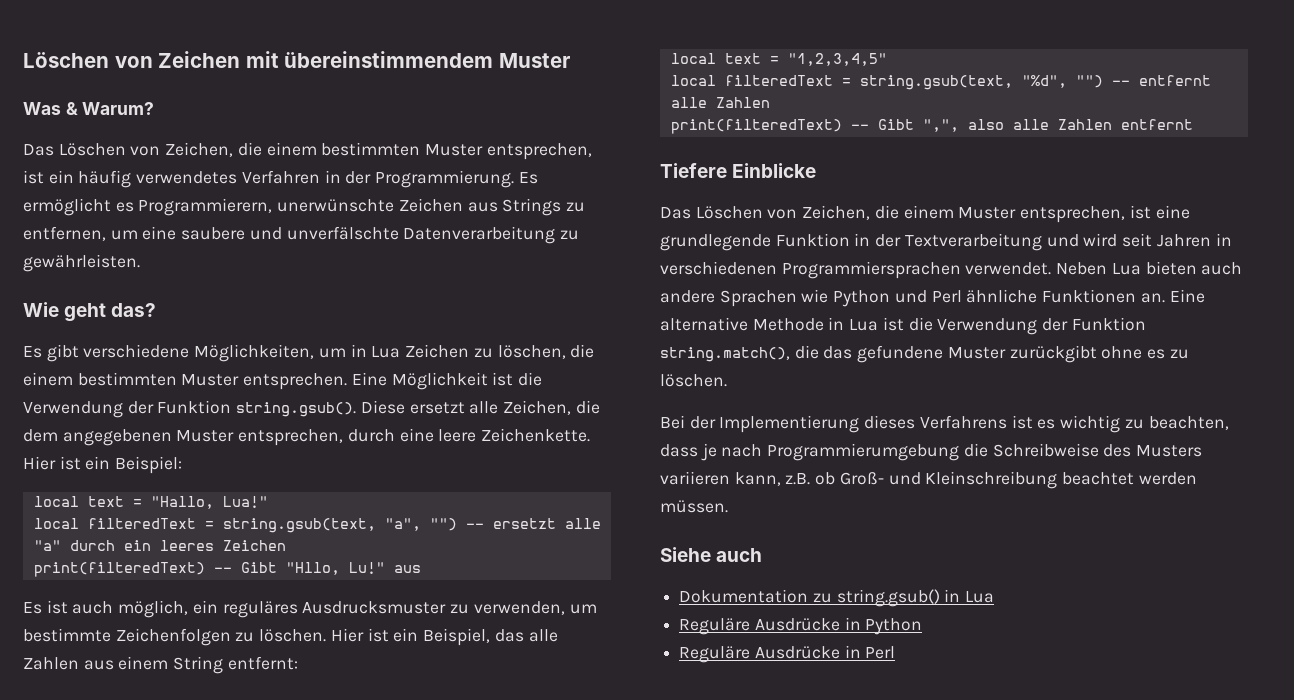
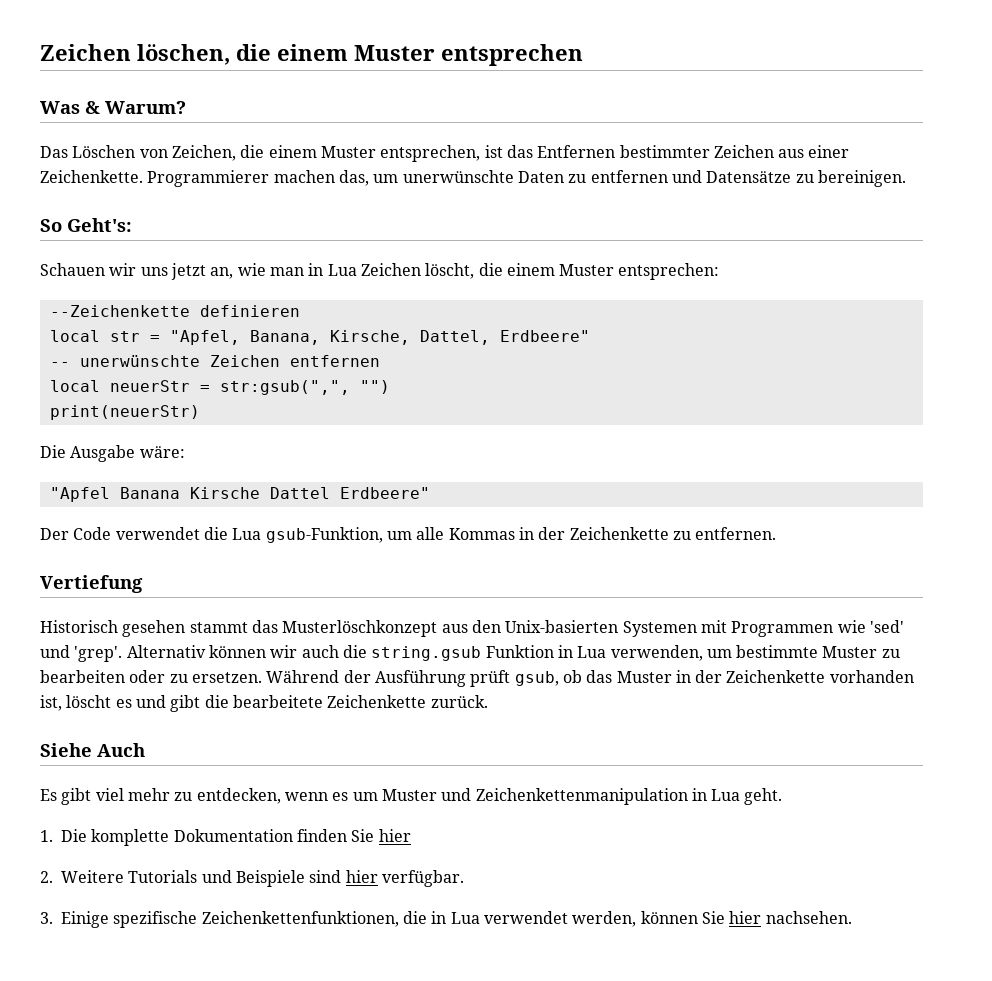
[23,51,570,68] Löschen von Zeichen mit übereinstimmendem Muster -> [40,44,583,66] Zeichen löschen, die einem Muster entsprechen
[321,142,592,160] [23,170,538,188] [23,198,586,216] [23,226,580,244] [23,254,140,272] [23,302,157,322] [23,344,595,362] [23,372,543,390] [23,400,600,418] [23,428,591,446] [23,456,183,474] [33,496,268,509] [33,518,601,533] [33,540,286,551] [33,562,421,577] [23,600,597,618] [23,628,558,646] [23,656,298,674] [670,53,887,66] [670,75,1211,90] [670,97,770,108] [670,119,1193,134] [660,163,817,178] [660,205,1190,223] [660,233,1232,251] [660,261,1243,279] [660,289,1205,307] [660,317,1146,335] [660,345,1189,363] [660,374,727,387] [660,415,1229,433] [660,443,1203,461] [660,471,1197,489] [660,500,728,513] [660,547,763,562] [679,589,995,607] [679,617,923,635] [679,645,896,663] bestimmten Muster entsprechen, ist ein häufig verwendetes Verfahren in der Programmierung. Es ermöglicht es Programmierern, unerwünschte Zeichen aus Strings zu entfernen, um eine saubere und unverfälschte Datenverarbeitung zu gewährleisten. // Wie geht das? // Es gibt verschiedene Möglichkeiten, um in Lua Zeichen zu löschen, die einem bestimmten Muster entsprechen. Eine Möglichkeit ist die Verwendung der Funktion string.gsub(). Diese ersetzt alle Zeichen, die dem angegebenen Muster entsprechen, durch eine leere Zeichenkette. Hier ist ein Beispiel: // local text = "Hallo, Lua!" // local filteredText = string.gsub(text, "a", "") -- ersetzt alle "a" durch ein leeres Zeichen // print(filteredText) -- Gibt "Hllo, Lu!" aus // Es ist auch möglich, ein reguläres Ausdrucksmuster zu verwenden, um bestimmte Zeichenfolgen zu löschen. Hier ist ein Beispiel, das alle Zahlen aus einem String entfernt: // local text = "1,2,3,4,5" // local filteredText = string.gsub(text, "%d", "") -- entfernt alle Zahlen // print(filteredText) -- Gibt ",", also alle Zahlen entfernt // Tiefere Einblicke // Das Löschen von Zeichen, die einem Muster entsprechen, ist eine grundlegende Funktion in der Textverarbeitung und wird seit Jahren in verschiedenen Programmiersprachen verwendet. Neben Lua bieten auch andere Sprachen wie Python und Perl ähnliche Funktionen an. Eine alternative Methode in Lua ist die Verwendung der Funktion string.match(), die das gefundene Muster zurückgibt ohne es zu löschen. // Bei der Implementierung dieses Verfahrens ist es wichtig zu beachten, dass je nach Programmierumgebung die Schreibweise des Musters variieren kann, z.B. ob Groß- und Kleinschreibung beachtet werden müssen. // Siehe auch // Dokumentation zu string.gsub() in Lua // Reguläre Ausdrücke in Python // Reguläre Ausdrücke in Perl -> [320,145,850,162] [40,170,906,187] [40,218,132,232] [40,263,720,280] [49,305,300,317] [49,330,590,345] [49,355,380,367] [49,380,390,395] [49,405,200,420] [40,445,185,462] [49,487,430,502] [40,527,777,543] [40,575,143,593] [40,620,904,637] [40,645,900,662] [40,670,914,687] [40,695,488,712] [40,743,145,757] [40,788,783,805] [40,829,411,846] [40,870,464,887] [40,911,852,928] Muster entsprechen, ist das Entfernen bestimmter Zeichen aus einer Zeichenkette. Programmierer machen das, um unerwünschte Daten zu entfernen und Datensätze zu bereinigen. // So Geht's: // Schauen wir uns jetzt an, wie man in Lua Zeichen löscht, die einem Muster entsprechen: // --Zeichenkette definieren // local str = "Apfel, Banana, Kirsche, Dattel, Erdbeere" // -- unerwünschte Zeichen entfernen // local neuerStr = str:gsub(",", "") // print(neuerStr) // Die Ausgabe wäre: // "Apfel Banana Kirsche Dattel Erdbeere" // Der Code verwendet die Lua gsub-Funktion, um alle Kommas in der Zeichenkette zu entfernen. // Vertiefung // Historisch gesehen stammt das Musterlöschkonzept aus den Unix-basierten Systemen mit Programmen wie 'sed' und 'grep'. Alternativ können wir auch die string.gsub Funktion in Lua verwenden, um bestimmte Muster zu bearbeiten oder zu ersetzen. Während der Ausführung prüft gsub, ob das Muster in der Zeichenkette vorhanden ist, löscht es und gibt die bearbeitete Zeichenkette zurück. // Siehe Auch // Es gibt viel mehr zu entdecken, wenn es um Muster und Zeichenkettenmanipulation in Lua geht. // 1. Die komplette Dokumentation finden Sie hier // 2. Weitere Tutorials und Beispiele sind hier verfügbar. // 3. Einige spezifische Zeichenkettenfunktionen, die in Lua verwendet werden, können Sie hier nachsehen.

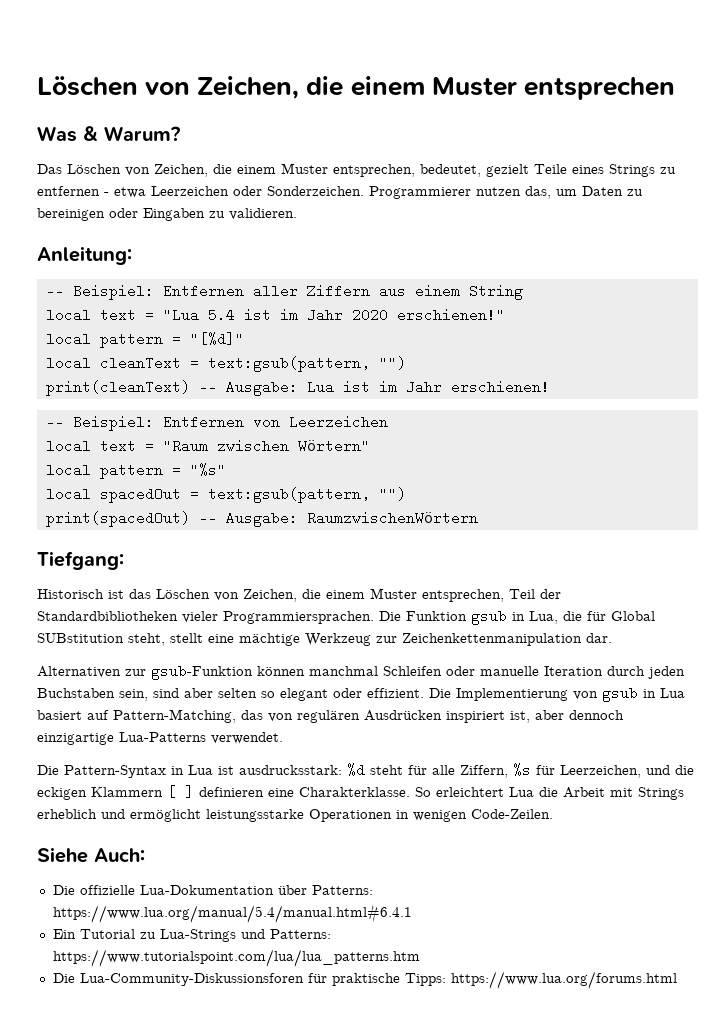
[40,44,230,65] Zeichen löschen, -> [37,76,300,100] Löschen von Zeichen,
[484,145,850,158] [40,170,906,187] [40,218,132,232] [40,263,720,280] [49,305,300,317] [49,330,590,345] [49,355,380,367] [49,380,390,395] [49,405,200,420] [40,445,185,462] [49,487,430,502] [40,527,777,543] [40,575,143,593] [40,620,904,637] [40,645,900,662] [40,670,914,687] [40,695,488,712] [40,743,145,757] [40,788,783,805] [40,829,411,846] [40,870,464,887] [40,911,852,928] ist das Entfernen bestimmter Zeichen aus einer Zeichenkette. Programmierer machen das, um unerwünschte Daten zu entfernen und Datensätze zu bereinigen. // So Geht's: // Schauen wir uns jetzt an, wie man in Lua Zeichen löscht, die einem Muster entsprechen: // --Zeichenkette definieren // local str = "Apfel, Banana, Kirsche, Dattel, Erdbeere" // -- unerwünschte Zeichen entfernen // local neuerStr = str:gsub(",", "") // print(neuerStr) // Die Ausgabe wäre: // "Apfel Banana Kirsche Dattel Erdbeere" // Der Code verwendet die Lua gsub-Funktion, um alle Kommas in der Zeichenkette zu entfernen. // Vertiefung // Historisch gesehen stammt das Musterlöschkonzept aus den Unix-basierten Systemen mit Programmen wie 'sed' und 'grep'. Alternativ können wir auch die string.gsub Funktion in Lua verwenden, um bestimmte Muster zu bearbeiten oder zu ersetzen. Während der Ausführung prüft gsub, ob das Muster in der Zeichenkette vorhanden ist, löscht es und gibt die bearbeitete Zeichenkette zurück. // Siehe Auch // Es gibt viel mehr zu entdecken, wenn es um Muster und Zeichenkettenmanipulation in Lua geht. // 1. Die komplette Dokumentation finden Sie hier // 2. Weitere Tutorials und Beispiele sind hier verfügbar. // 3. Einige spezifische Zeichenkettenfunktionen, die in Lua verwendet werden, können Sie hier nachsehen. -> [420,164,676,177] [37,186,643,199] [37,208,297,221] [37,246,132,265] [45,284,523,300] [45,308,505,322] [45,332,244,348] [45,356,406,372] [45,380,550,396] [45,415,388,431] [45,439,370,453] [45,463,226,479] [45,487,406,503] [45,511,478,527] [37,551,124,570] [37,588,561,602] [37,609,655,625] [37,633,612,646] [37,664,685,680] [37,686,685,702] [37,709,624,723] [37,732,283,745] [37,763,694,778] [37,785,684,800] [37,809,553,822] [37,847,145,863] [52,885,373,895] [52,904,412,923] [52,929,331,942] [52,949,420,967] [52,971,677,989] bedeutet, gezielt Teile eines Strings zu entfernen - etwa Leerzeichen oder Sonderzeichen. Programmierer nutzen das, um Daten zu bereinigen oder Eingaben zu validieren. // Anleitung: // -- Beispiel: Entfernen aller Ziffern aus einem String // local text = "Lua 5.4 ist im Jahr 2020 erschienen!" // local pattern = "[%d]" // local cleanText = text:gsub(pattern, "") // print(cleanText) -- Ausgabe: Lua ist im Jahr erschienen! // -- Beispiel: Entfernen von Leerzeichen // local text = "Raum zwischen Wörtern" // local pattern = "%s" // local spacedOut = text:gsub(pattern, "") // print(spacedOut) -- Ausgabe: RaumzwischenWörtern // Tiefgang: // Historisch ist das Löschen von Zeichen, die einem Muster entsprechen, Teil der Standardbibliotheken vieler Programmiersprachen. Die Funktion gsub in Lua, die für Global SUBstitution steht, stellt eine mächtige Werkzeug zur Zeichenkettenmanipulation dar. // Alternativen zur gsub-Funktion können manchmal Schleifen oder manuelle Iteration durch jeden Buchstaben sein, sind aber selten so elegant oder effizient. Die Implementierung von gsub in Lua basiert auf Pattern-Matching, das von regulären Ausdrücken inspiriert ist, aber dennoch einzigartige Lua-Patterns verwendet. // Die Pattern-Syntax in Lua ist ausdrucksstark: %d steht für alle Ziffern, %s für Leerzeichen, und die eckigen Klammern [ ] definieren eine Charakterklasse. So erleichtert Lua die Arbeit mit Strings erheblich und ermöglicht leistungsstarke Operationen in wenigen Code-Zeilen. // Siehe Auch: // Die offizielle Lua-Dokumentation über Patterns: https://www.lua.org/manual/5.4/manual.html#6.4.1 // Ein Tutorial zu Lua-Strings und Patterns: https://www.tutorialspoint.com/lua/lua_patterns.htm // Die Lua-Community-Diskussionsforen für praktische Tipps: https://www.lua.org/forums.html

